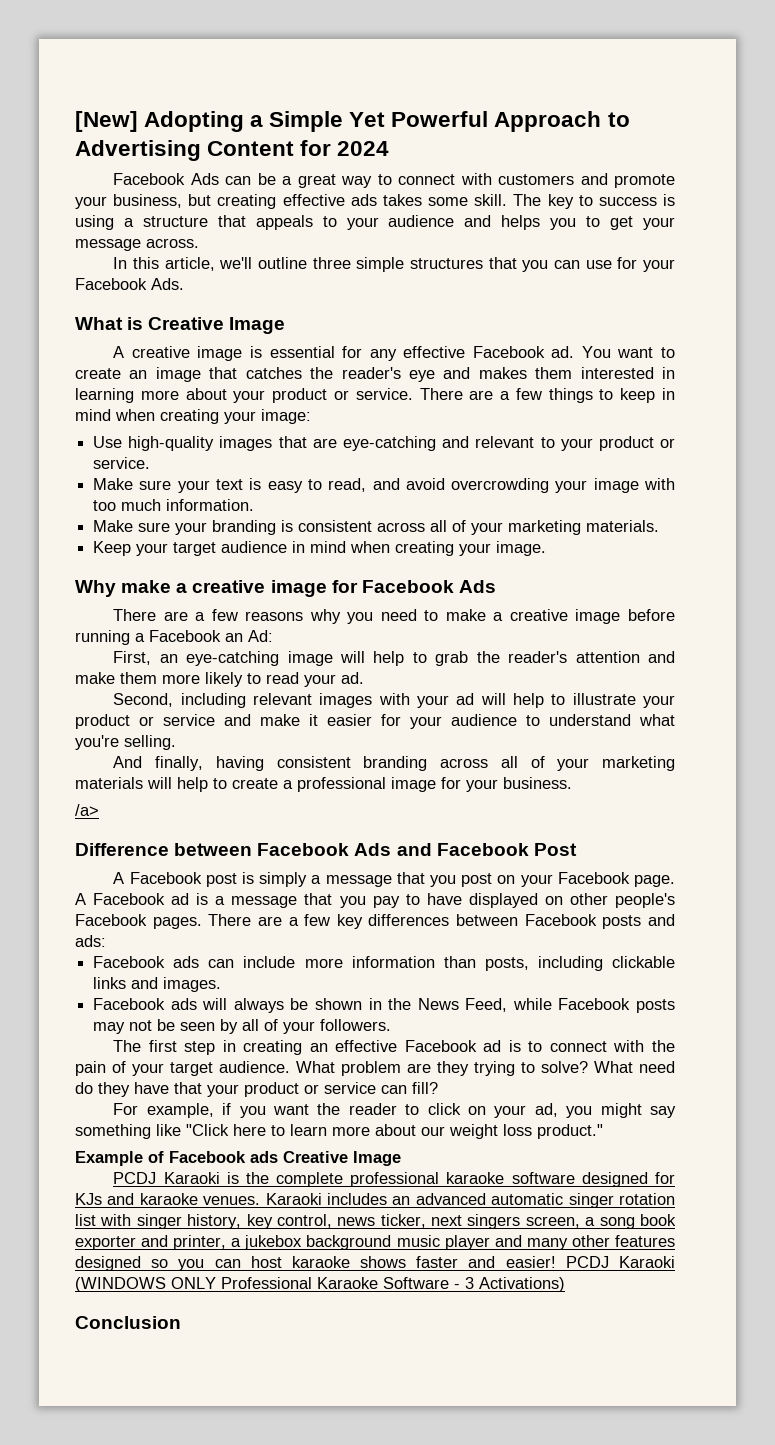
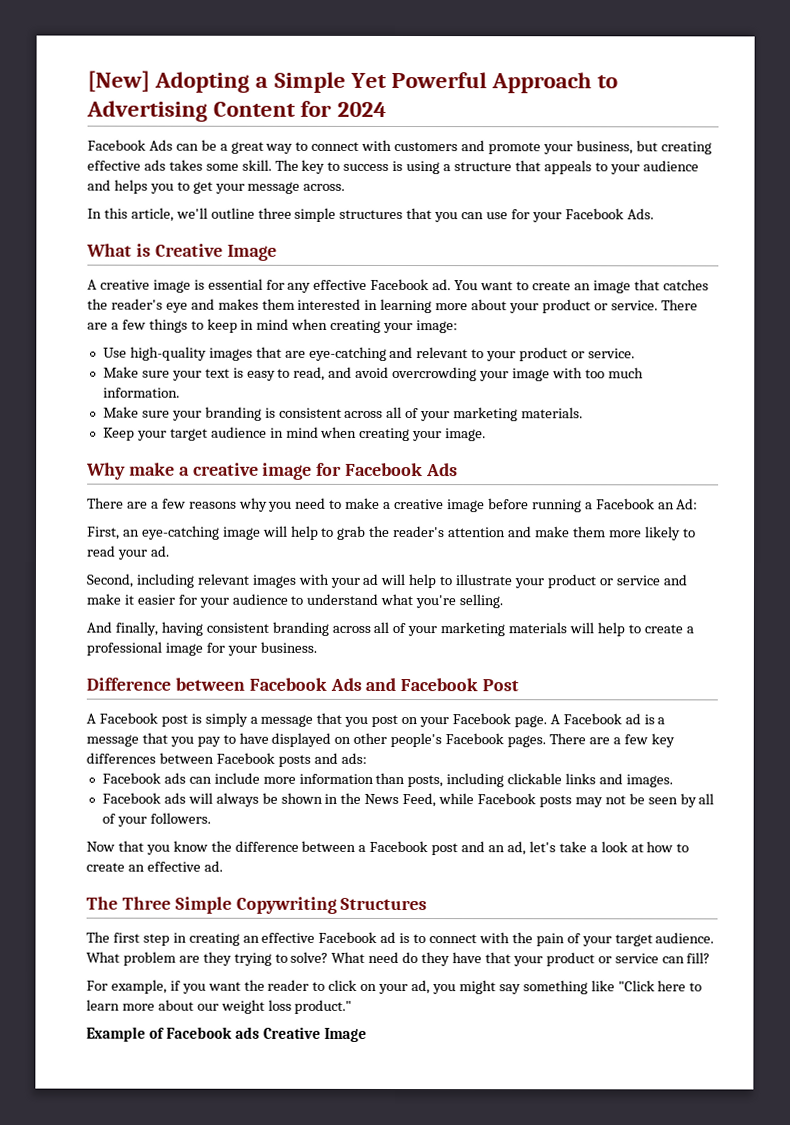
[75,804,99,816] // /a> -> (317, 647) none
(392, 1025) none -> [86,840,690,856] [86,860,223,872] [86,896,428,914] // Now that you know the difference between a Facebook post and an ad, let's take a look at how to create an effective ad. // The Three Simple Copywriting Structures
[113,1172,675,1187] [75,1193,675,1208] [75,1214,676,1229] [75,1235,675,1250] [75,1256,675,1271] [75,1277,565,1292] [75,1316,181,1329] // PCDJ Karaoki is the complete professional karaoke software designed for KJs and karaoke venues. Karaoki includes an advanced automatic singer rotation list with singer history, key control, news ticker, next singers screen, a song book exporter and printer, a jukebox background music player and many other features designed so you can host karaoke shows faster and easier! PCDJ Karaoki (WINDOWS ONLY Professional Karaoke Software - 3 Activations) // Conclusion -> (367, 1034) none

